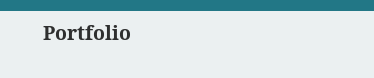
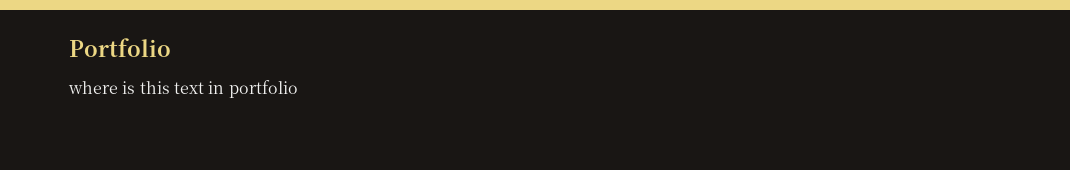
(131, 32) none -> [68,80,298,98] // where is this text in portfolio

